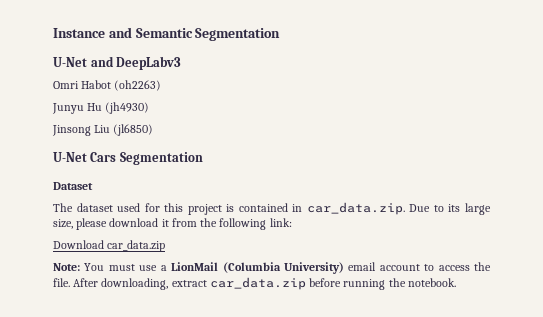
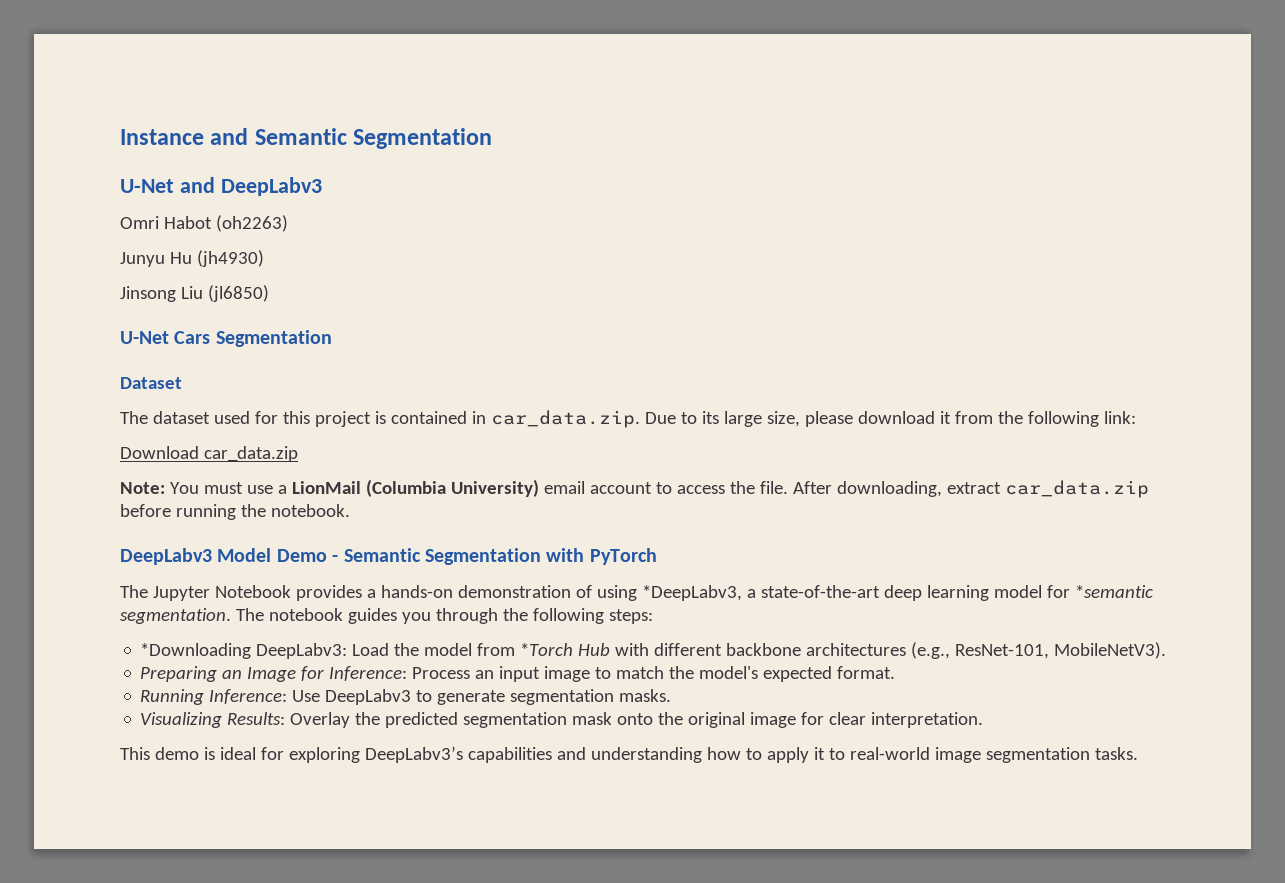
(456, 282) none -> [120,548,657,565] [120,585,1153,601] [120,608,653,624] [140,642,1167,659] [140,666,896,682] [140,689,672,705] [140,712,984,728] [120,746,1138,763] // DeepLabv3 Model Demo - Semantic Segmentation with PyTorch // The Jupyter Notebook provides a hands-on demonstration of using *DeepLabv3, a state-of-the-art deep learning model for *semantic segmentation. The notebook guides you through the following steps: // *Downloading DeepLabv3: Load the model from *Torch Hub with different backbone architectures (e.g., ResNet-101, MobileNetV3). // Preparing an Image for Inference: Process an input image to match the model's expected format. // Running Inference: Use DeepLabv3 to generate segmentation masks. // Visualizing Results: Overlay the predicted segmentation mask onto the original image for clear interpretation. // This demo is ideal for exploring DeepLabv3’s capabilities and understanding how to apply it to real-world image segmentation tasks.

